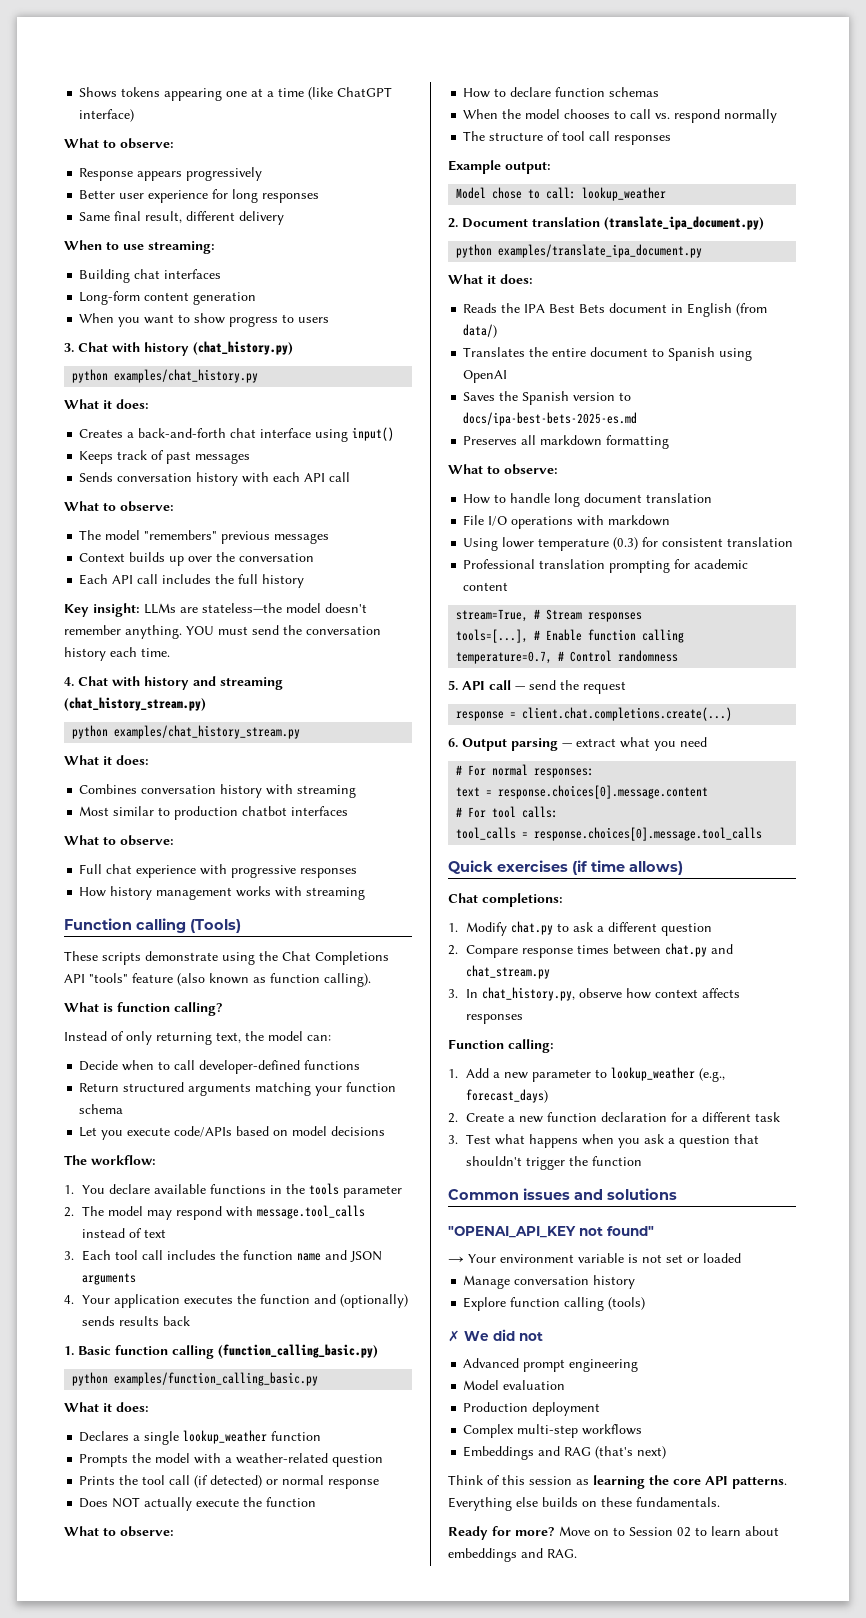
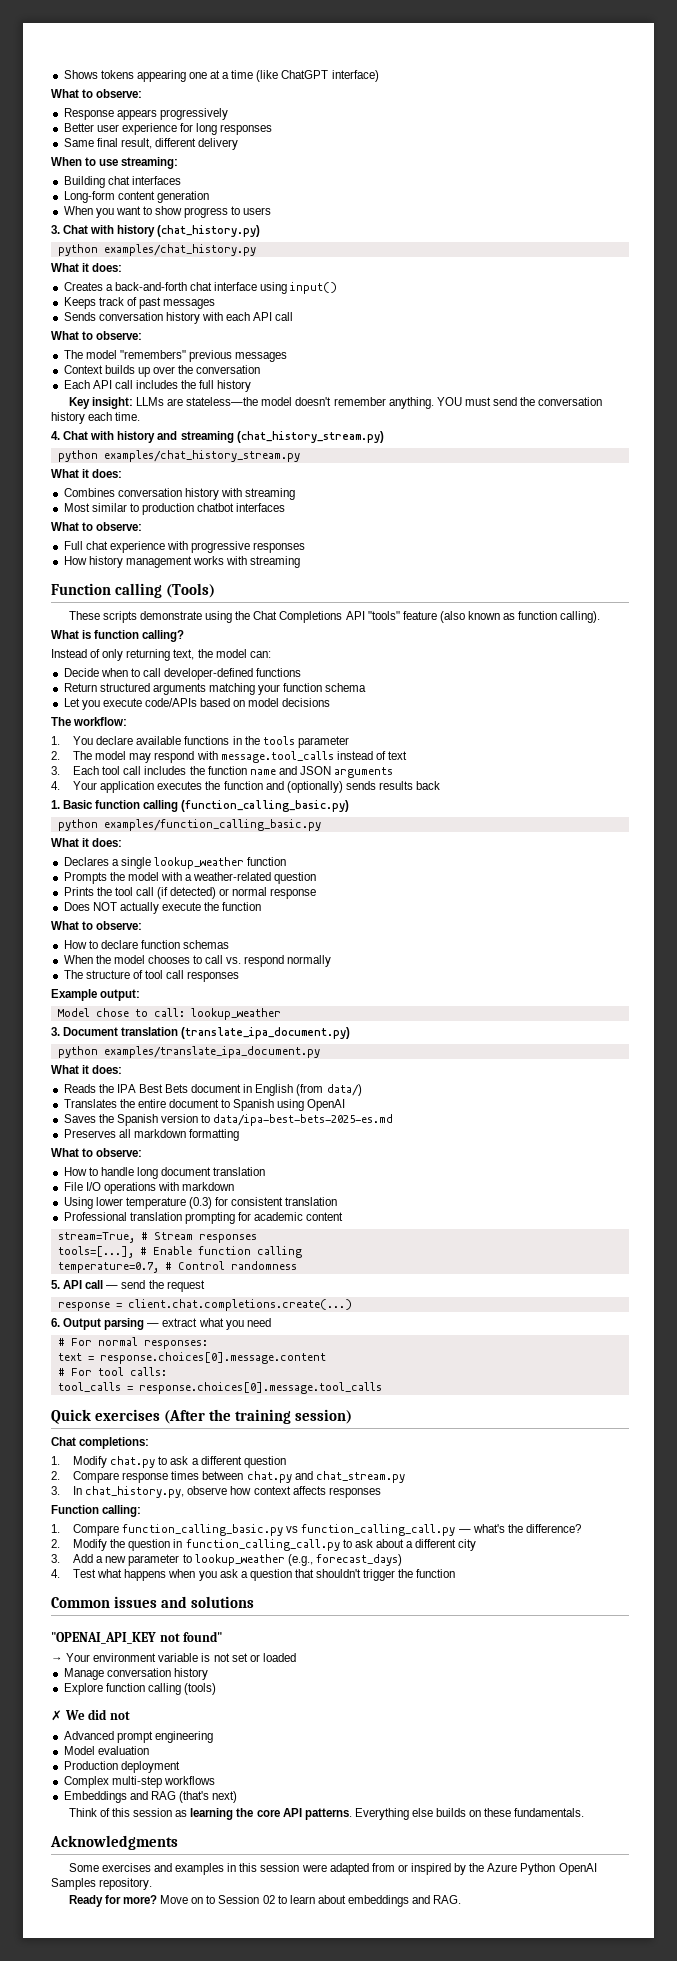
[448,218,458,228] 2. -> [51,1027,60,1036] 3.
[463,412,638,426] docs/ipa-best-bets-2025-es.md -> [213,1114,394,1126] data/ipa-best-bets-2025-es.md
[572,860,683,875] (if time allows) -> [163,1409,352,1424] (After the training session)
(458, 1073) none -> [73,1524,581,1536] [51,1539,477,1551] [51,1554,60,1563] Compare function_calling_basic.py vs function_calling_call.py — what's the difference? // 2. Modify the question in function_calling_call.py to ask about a different city // 3.
[448,1112,781,1123] [448,1135,458,1144] 2. Create a new function declaration for a different task // 3. -> [51,1569,60,1578] 4.
(720, 1502) none -> [50,1835,178,1850] [68,1863,597,1875] [51,1878,153,1890] // Acknowledgments // Some exercises and examples in this session were adapted from or inspired by the Azure Python OpenAI Samples repository.

